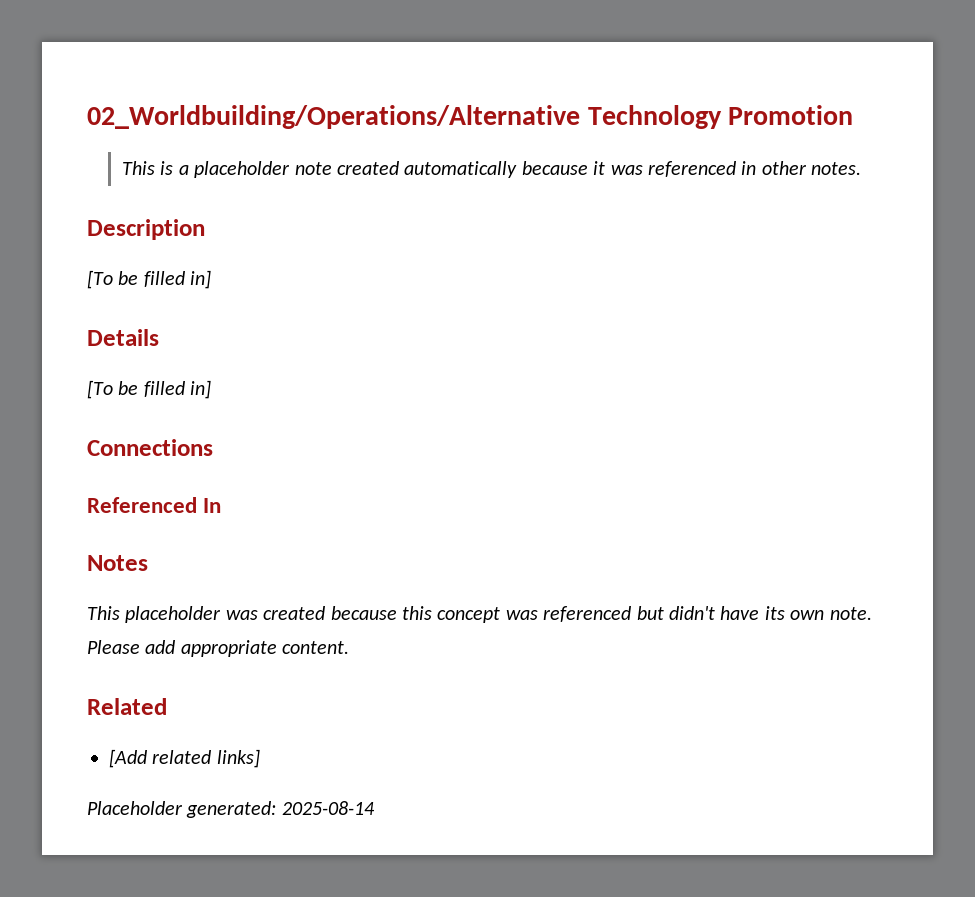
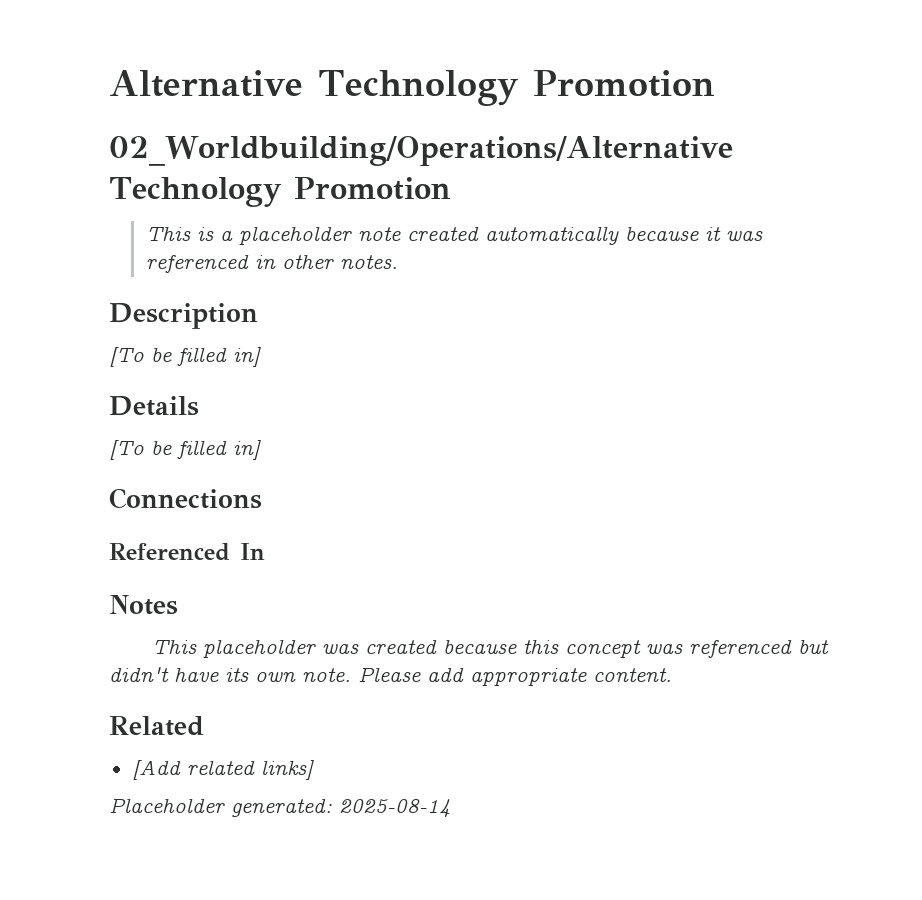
(87, 117) none -> [109,70,715,106] Alternative Technology Promotion //

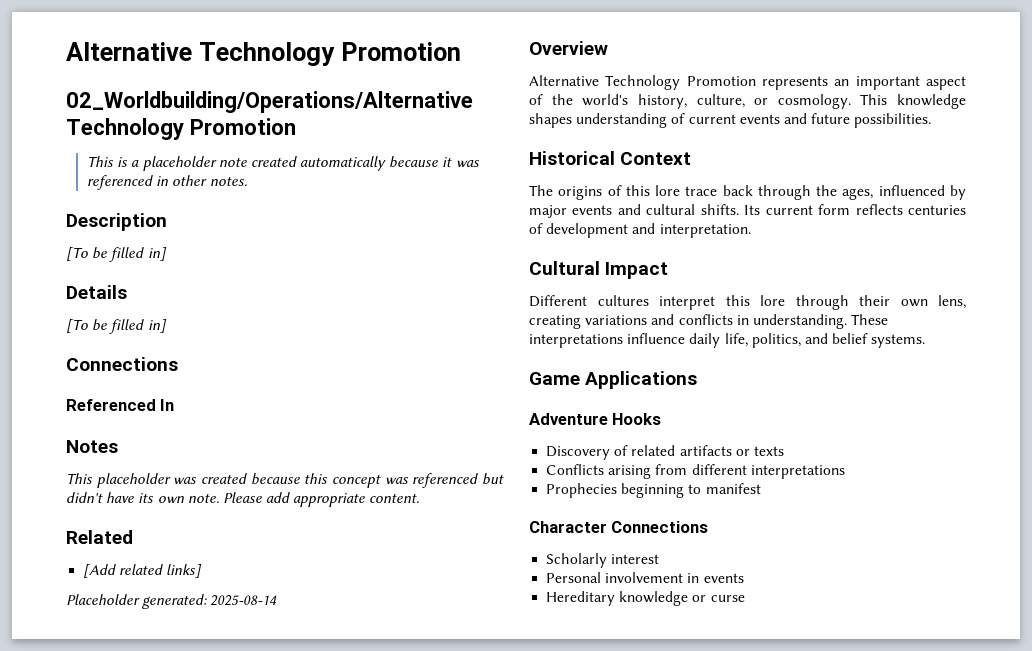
(451, 808) none -> [529,41,608,55] [529,75,966,90] [529,94,966,109] [529,113,932,128] [529,151,692,165] [529,185,966,200] [529,204,966,218] [529,223,751,238] [529,261,669,279] [529,295,966,310] [529,314,889,329] [529,333,926,348] [529,371,698,389] [529,413,662,425] [546,445,784,460] [546,464,845,479] [546,483,761,498] [529,521,709,533] [546,553,660,568] [546,572,744,583] [546,591,745,606] // Overview // Alternative Technology Promotion represents an important aspect of the world's history, culture, or cosmology. This knowledge shapes understanding of current events and future possibilities. // Historical Context // The origins of this lore trace back through the ages, influenced by major events and cultural shifts. Its current form reflects centuries of development and interpretation. // Cultural Impact // Different cultures interpret this lore through their own lens, creating variations and conflicts in understanding. These interpretations influence daily life, politics, and belief systems. // Game Applications // Adventure Hooks // Discovery of related artifacts or texts // Conflicts arising from different interpretations // Prophecies beginning to manifest // Character Connections // Scholarly interest // Personal involvement in events // Hereditary knowledge or curse

